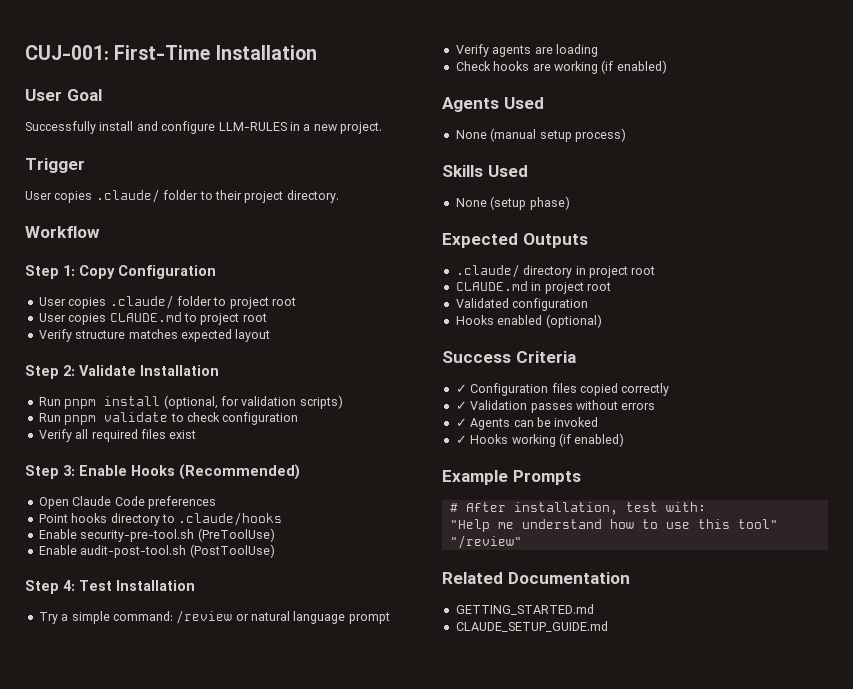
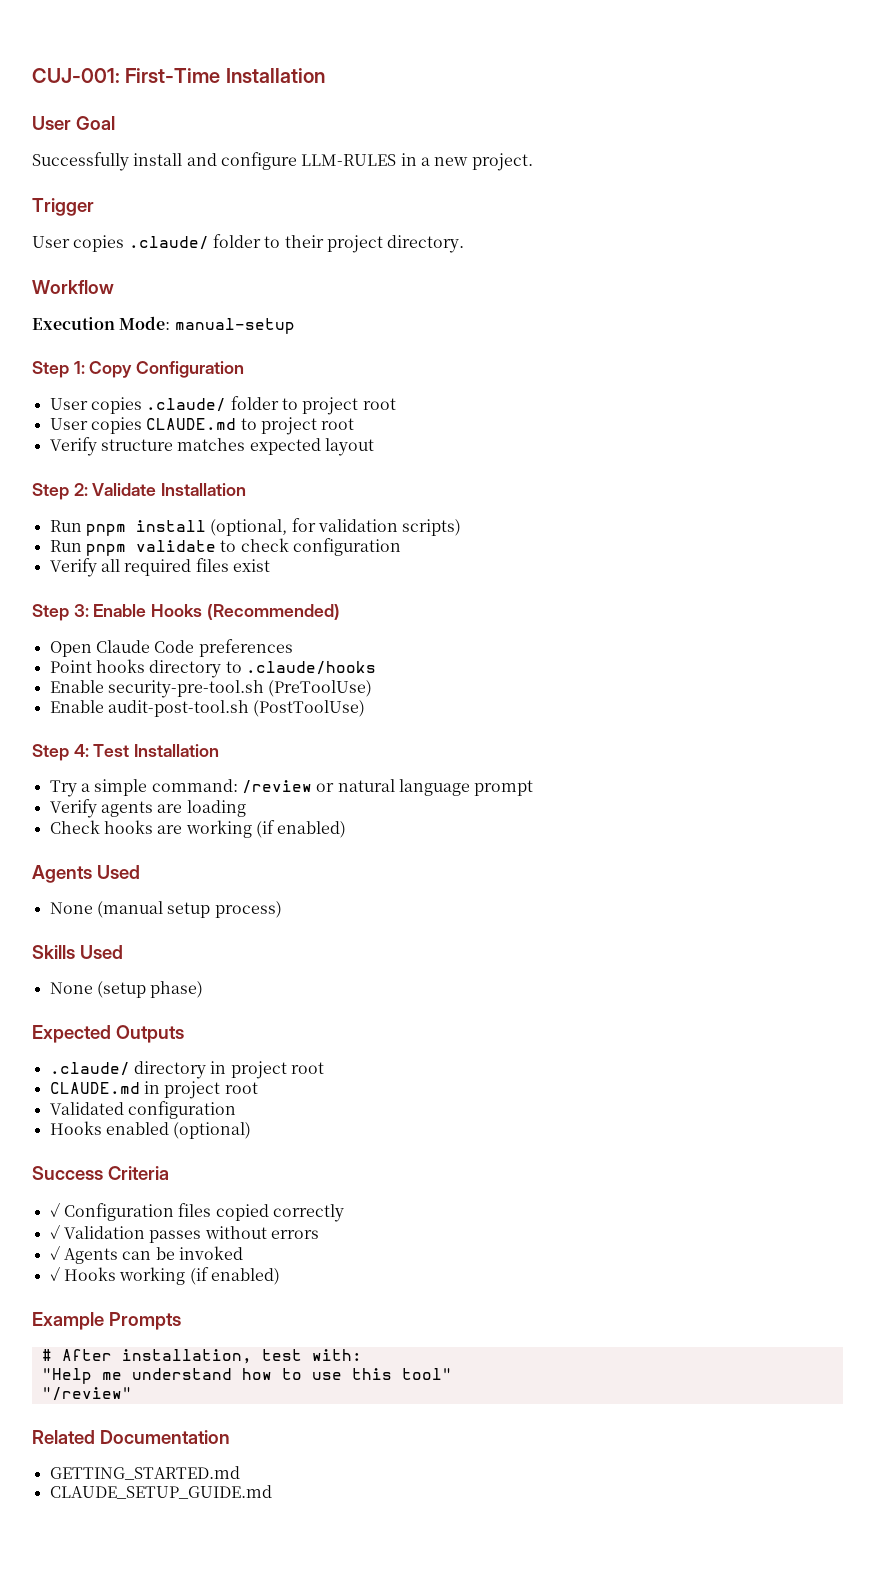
(100, 232) none -> [32,316,295,334] // Execution Mode: manual-setup

